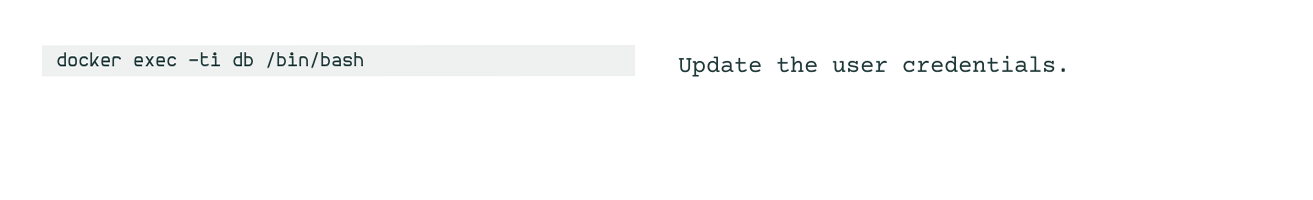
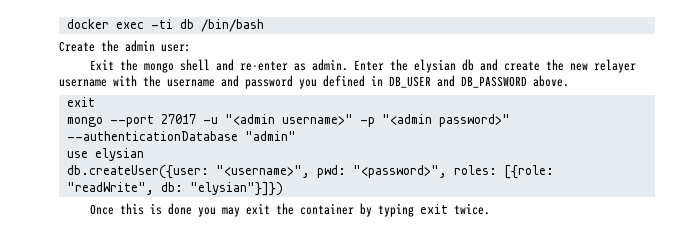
[677,55,1070,77] Update the user credentials. -> [59,40,191,52] [90,59,637,73] [59,75,569,89] [66,97,95,107] [66,114,510,127] [66,131,296,141] [66,148,144,161] [66,165,554,179] [66,182,283,196] [90,203,491,217] Create the admin user: // Exit the mongo shell and re-enter as admin. Enter the elysian db and create the new relayer username with the username and password you defined in DB_USER and DB_PASSWORD above. // exit // mongo --port 27017 -u "<admin username>" -p "<admin password>" --authenticationDatabase "admin" // use elysian // db.createUser({user: "<username>", pwd: "<password>", roles: [{role: "readWrite", db: "elysian"}]}) // Once this is done you may exit the container by typing exit twice.

